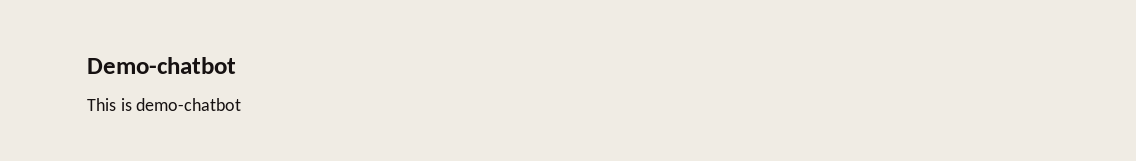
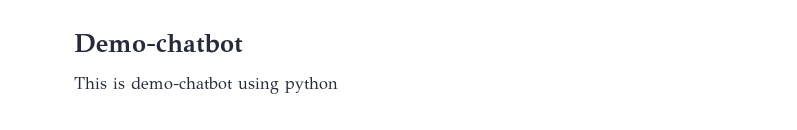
(242, 104) none -> [238,77,338,94] using python

